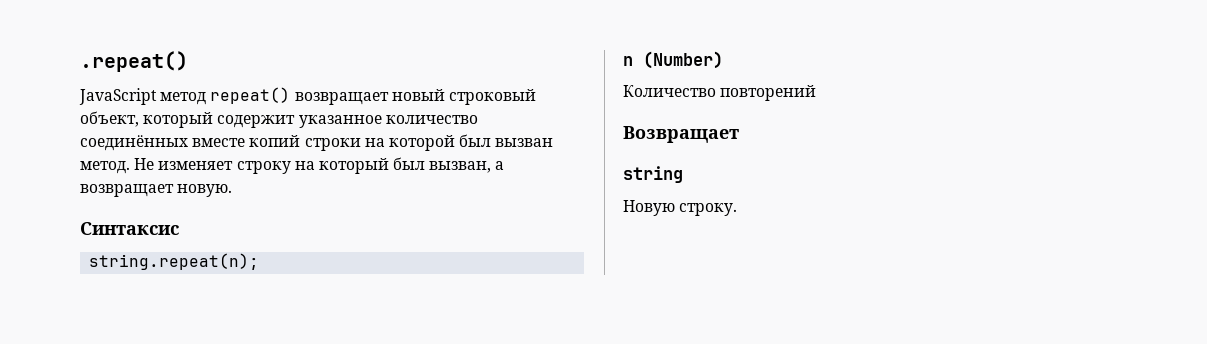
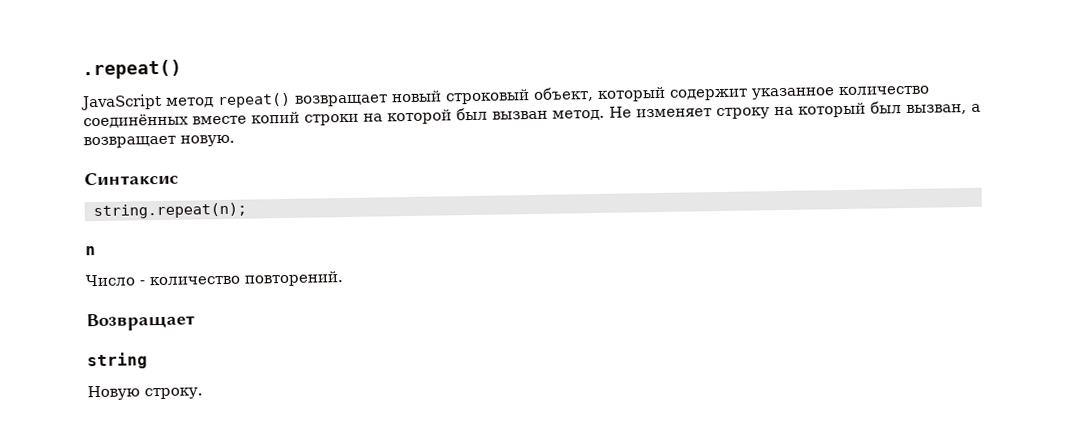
[643,51,723,69] [623,85,817,101] (Number) // Количество повторений -> [85,271,344,287] // Число - количество повторений.

